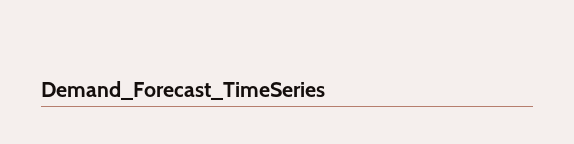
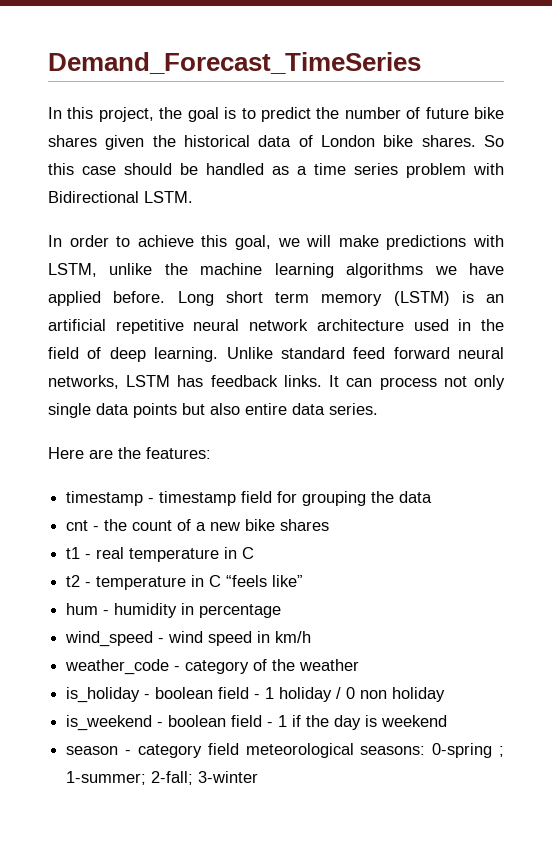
(325, 90) none -> [48,107,505,122] [48,135,504,150] [48,163,504,178] [48,191,193,203] [48,235,505,250] [48,263,504,278] [48,291,504,306] [48,319,505,334] [48,347,504,362] [48,375,506,390] [48,403,378,418] [48,447,211,459] [66,491,433,506] [66,519,330,531] [66,547,255,562] [66,575,304,590] [66,603,282,618] [65,631,312,647] [65,659,360,675] [66,687,446,703] [66,715,448,731] [66,743,504,758] [66,771,259,785] // In this project, the goal is to predict the number of future bike shares given the historical data of London bike shares. So this case should be handled as a time series problem with Bidirectional LSTM. // In order to achieve this goal, we will make predictions with LSTM, unlike the machine learning algorithms we have applied before. Long short term memory (LSTM) is an artificial repetitive neural network architecture used in the field of deep learning. Unlike standard feed forward neural networks, LSTM has feedback links. It can process not only single data points but also entire data series. // Here are the features: // timestamp - timestamp field for grouping the data // cnt - the count of a new bike shares // t1 - real temperature in C // t2 - temperature in C “feels like” // hum - humidity in percentage // wind_speed - wind speed in km/h // weather_code - category of the weather // is_holiday - boolean field - 1 holiday / 0 non holiday // is_weekend - boolean field - 1 if the day is weekend // season - category field meteorological seasons: 0-spring ; 1-summer; 2-fall; 3-winter

